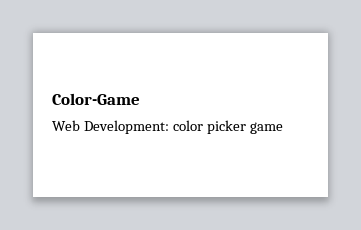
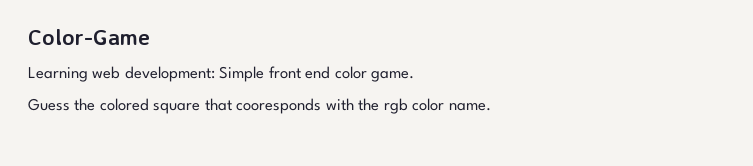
[52,120,283,134] Web Development: color picker game -> [28,66,415,82] [28,98,491,114] Learning web development: Simple front end color game. // Guess the colored square that cooresponds with the rgb color name.

